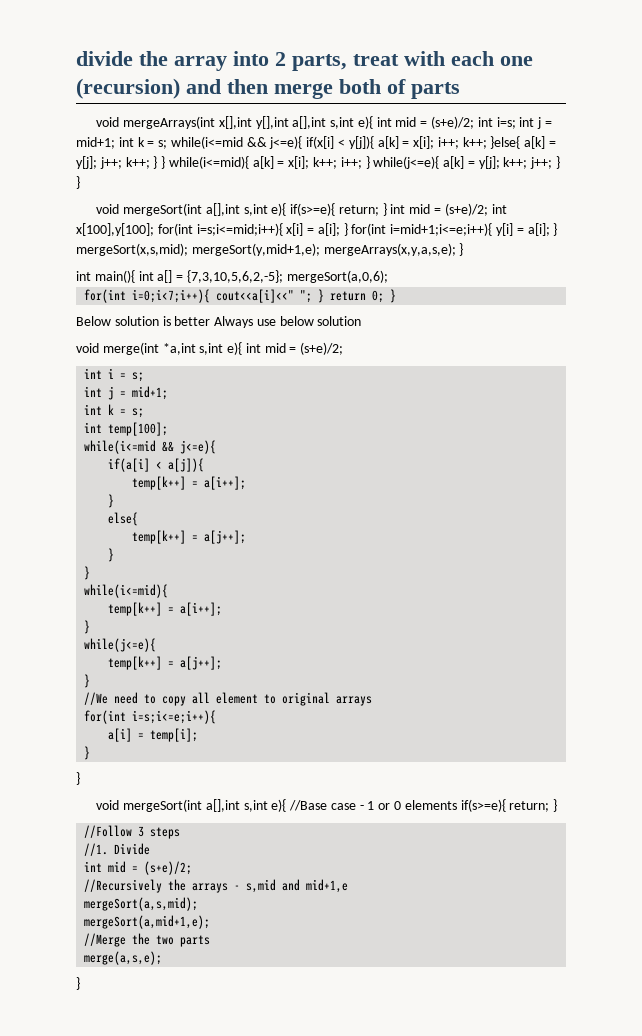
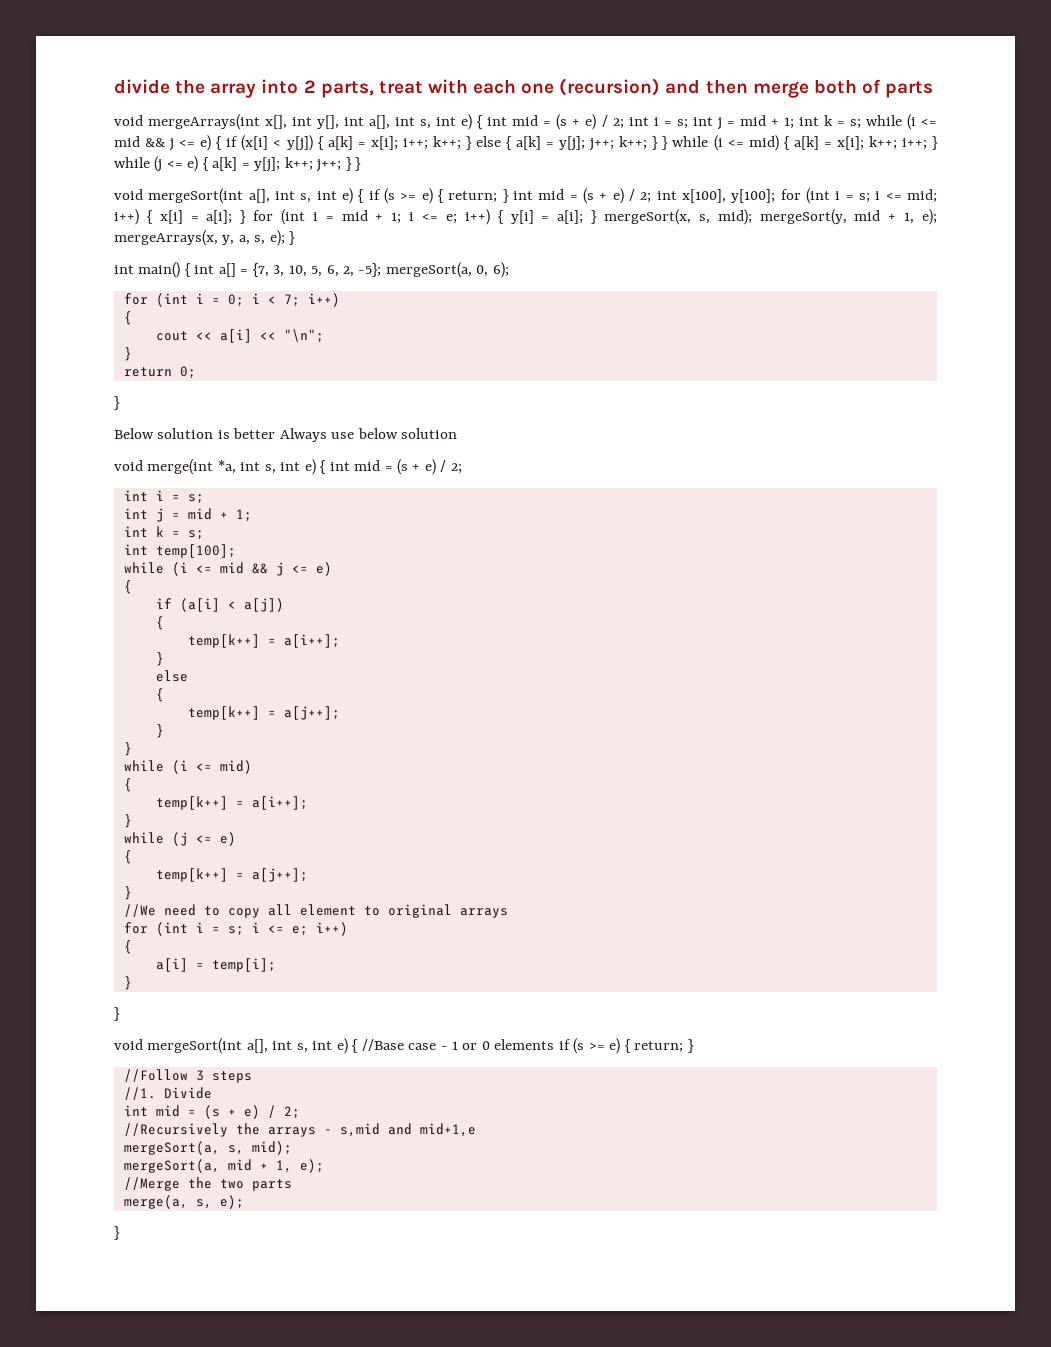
[218,116,552,129] [76,136,374,149] x[],int y[],int a[],int s,int e){ int mid = (s+e)/2; int i=s; int j = mid+1; int k = s; while(i<=mid && j<=e){ if(x[i] < y[j]){ -> [265,114,938,130] [114,135,324,151] x[], int y[], int a[], int s, int e) { int mid = (s + e) / 2; int i = s; int j = mid + 1; int k = s; while (i <= mid && j <= e) { if (x[i] < y[j]) {
[490,136,521,149] }else{ -> [465,136,512,150] } else {
[168,156,249,169] while(i<=mid){ -> [672,135,790,151] while (i <= mid) {
[373,156,440,169] while(j<=e){ -> [114,156,209,172] while (j <= e) {
[205,203,336,216] a[],int s,int e){ if(s>=e){ -> [248,188,444,204] a[], int s, int e) { if (s >= e) {
[444,203,507,216] [76,223,558,236] [76,243,456,256] (s+e)/2; int x[100],y[100]; for(int i=s;i<=mid;i++){ x[i] = a[i]; } for(int i=mid+1;i<=e;i++){ y[i] = a[i]; } mergeSort(x,s,mid); mergeSort(y,mid+1,e); mergeArrays(x,y,a,s,e); -> [582,188,938,204] [114,209,937,225] [114,230,285,246] (s + e) / 2; int x[100], y[100]; for (int i = s; i <= mid; i++) { x[i] = a[i]; } for (int i = mid + 1; i <= e; i++) { y[i] = a[i]; } mergeSort(x, s, mid); mergeSort(y, mid + 1, e); mergeArrays(x, y, a, s, e);
[94,270,135,283] main(){ -> [138,262,191,278] main() {
[186,270,388,283] [84,289,325,303] {7,3,10,5,6,2,-5}; mergeSort(a,0,6); // for(int i=0;i<7;i++){ cout<<a[i]<<" "; } -> [252,262,509,278] [123,293,340,307] [123,311,132,325] [155,329,324,343] [123,347,132,361] {7, 3, 10, 5, 6, 2, -5}; mergeSort(a, 0, 6); // for (int i = 0; i < 7; i++) // { // cout << a[i] << "\n"; // } //
(385, 296) none -> (196, 372) //
[162,342,344,355] *a,int s,int e){ int mid = (s+e)/2; -> [217,459,462,475] *a, int s, int e) { int mid = (s + e) / 2;
[132,386,169,400] mid+1; -> [187,508,252,522] mid + 1;
[84,440,217,454] [108,458,205,472] [132,476,247,490] [108,494,115,508] [108,512,139,526] while(i<=mid && j<=e){ // if(a[i] < a[j]){ // temp[k++] = a[i++]; // } // else{ -> [123,562,332,576] [123,580,132,594] [155,598,284,612] [155,616,164,630] [187,634,340,648] [155,652,164,666] [155,670,188,682] [155,688,164,702] while (i <= mid && j <= e) // { // if (a[i] < a[j]) // { // temp[k++] = a[i++]; // } // else // {
[84,584,169,598] [108,602,223,616] [84,620,91,634] [84,638,157,652] while(i<=mid){ // temp[k++] = a[i++]; // } // while(j<=e){ -> [123,760,252,774] [123,778,132,792] [155,796,308,810] [123,814,132,828] [123,832,236,846] [123,850,132,864] while (i <= mid) // { // temp[k++] = a[i++]; // } // while (j <= e) // {
[84,710,217,724] for(int i=s;i<=e;i++){ -> [123,922,348,936] [123,940,132,954] for (int i = s; i <= e; i++) // {
[205,799,287,812] a[],int s,int e){ -> [246,1038,359,1054] a[], int s, int e) {
[460,799,506,812] if(s>=e){ -> [558,1038,631,1054] if (s >= e) {
[144,861,193,875] (s+e)/2; -> [203,1105,300,1119] (s + e) / 2;
[84,897,199,911] [84,915,211,929] mergeSort(a,s,mid); // mergeSort(a,mid+1,e); -> [123,1141,292,1155] [123,1159,324,1173] mergeSort(a, s, mid); // mergeSort(a, mid + 1, e);
[84,951,163,965] merge(a,s,e); -> [123,1195,244,1209] merge(a, s, e);

